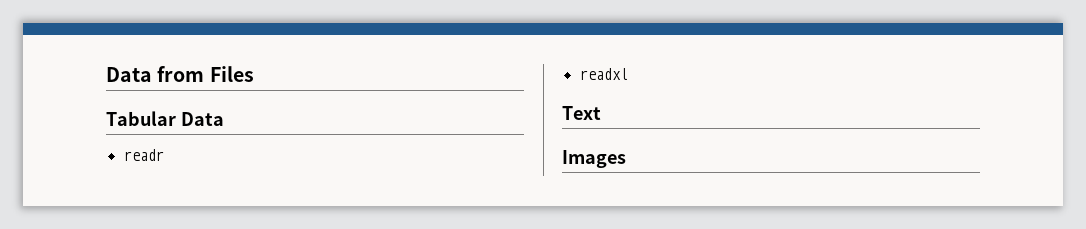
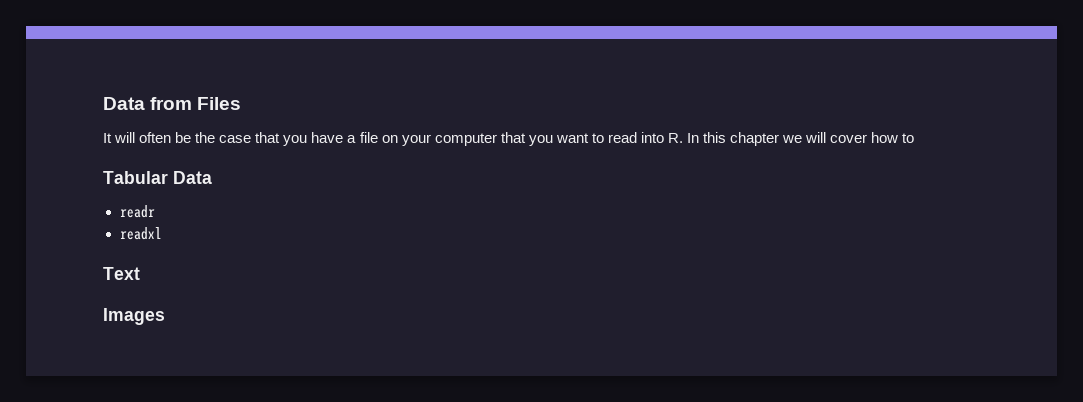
(254, 74) none -> [103,132,915,146] // It will often be the case that you have a file on your computer that you want to read into R. In this chapter we will cover how to

